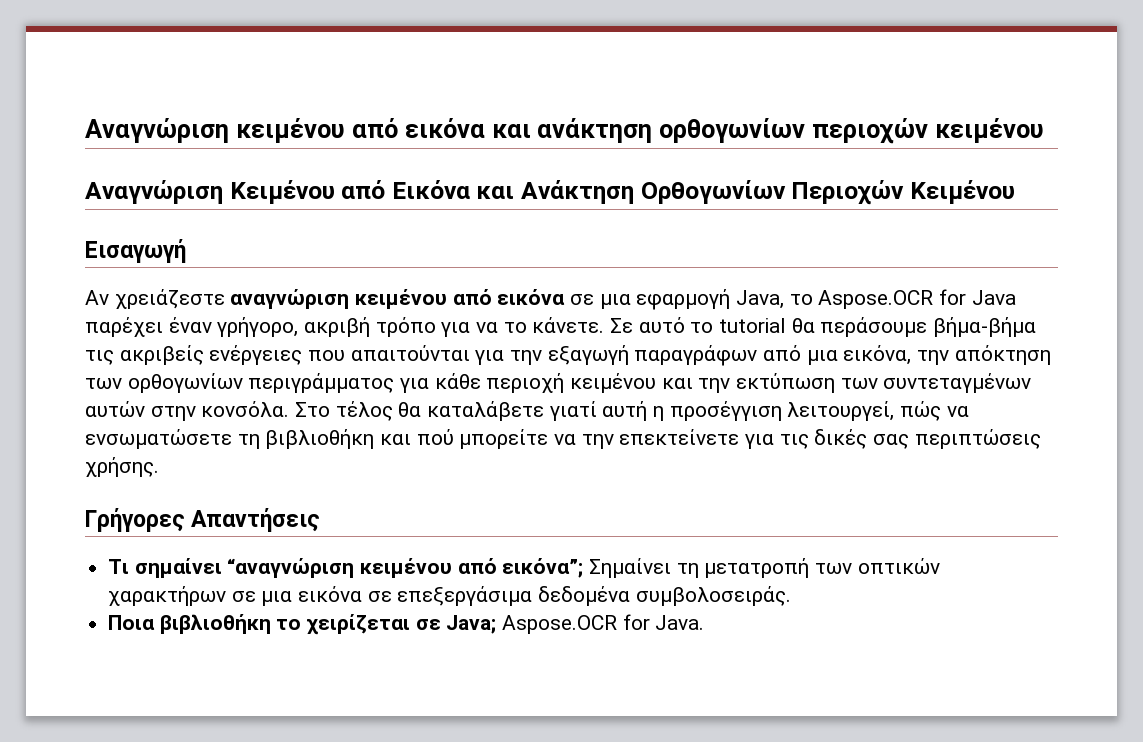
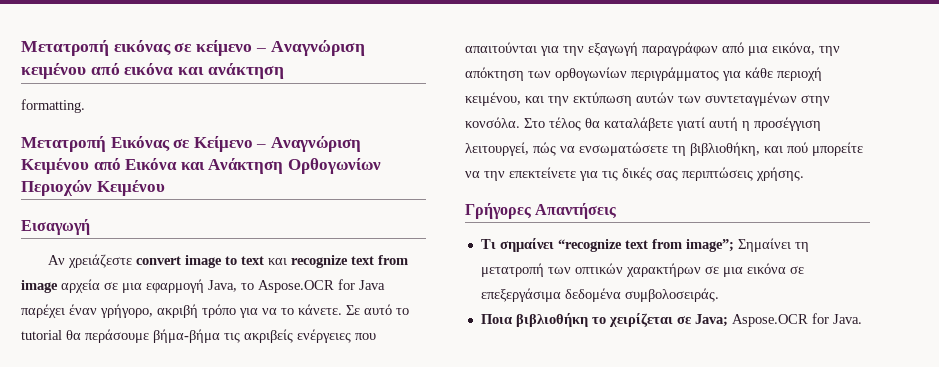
(85, 130) none -> [21,40,266,56] Μετατροπή εικόνας σε κείμενο –
[659,118,1045,144] ορθογωνίων περιοχών κειμένου // -> [21,99,85,113] [21,136,267,152] // formatting. // Μετατροπή Εικόνας σε Κείμενο –
[230,289,566,309] αναγνώριση κειμένου από εικόνα -> [135,255,408,268] [21,279,100,293] convert image to text και recognize text from image αρχεία
[570,373,657,393] κειμένου -> [465,92,521,106] κειμένου,
(836, 383) none -> [636,92,674,103] αυτών
[85,401,145,417] αυτών -> (797, 99) none
[265,429,375,449] βιβλιοθήκη -> [690,142,760,156] βιβλιοθήκη,
[227,558,584,578] “αναγνώριση κειμένου από εικόνα”; -> [557,239,734,252] “recognize text from image”;

